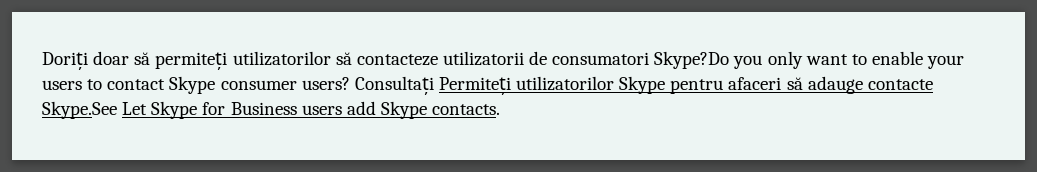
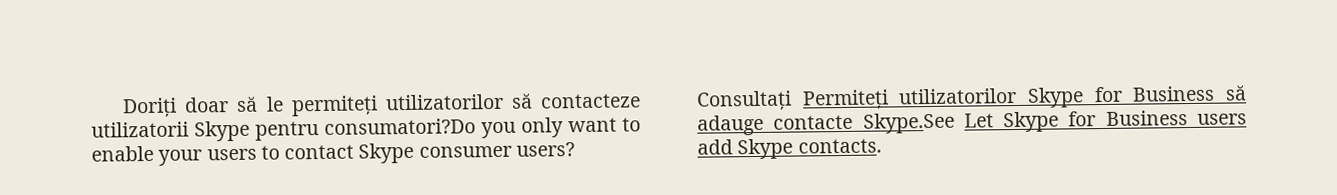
(151, 58) none -> [265,96,284,112] le
[529,51,730,69] de consumatori Skype?Do -> [194,118,476,142] Skype pentru consumatori?Do
[670,77,782,94] pentru afaceri -> [1093,85,1216,103] for Business

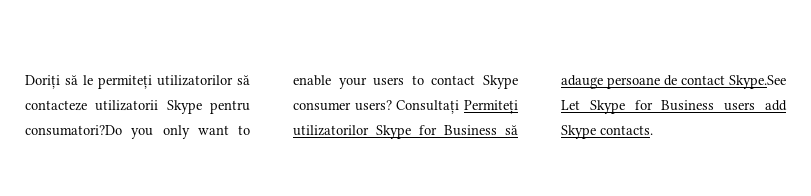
[184,97,230,113] doar -> (60, 82) none
[773,114,854,130] contacte -> [607,75,725,89] persoane de contact

